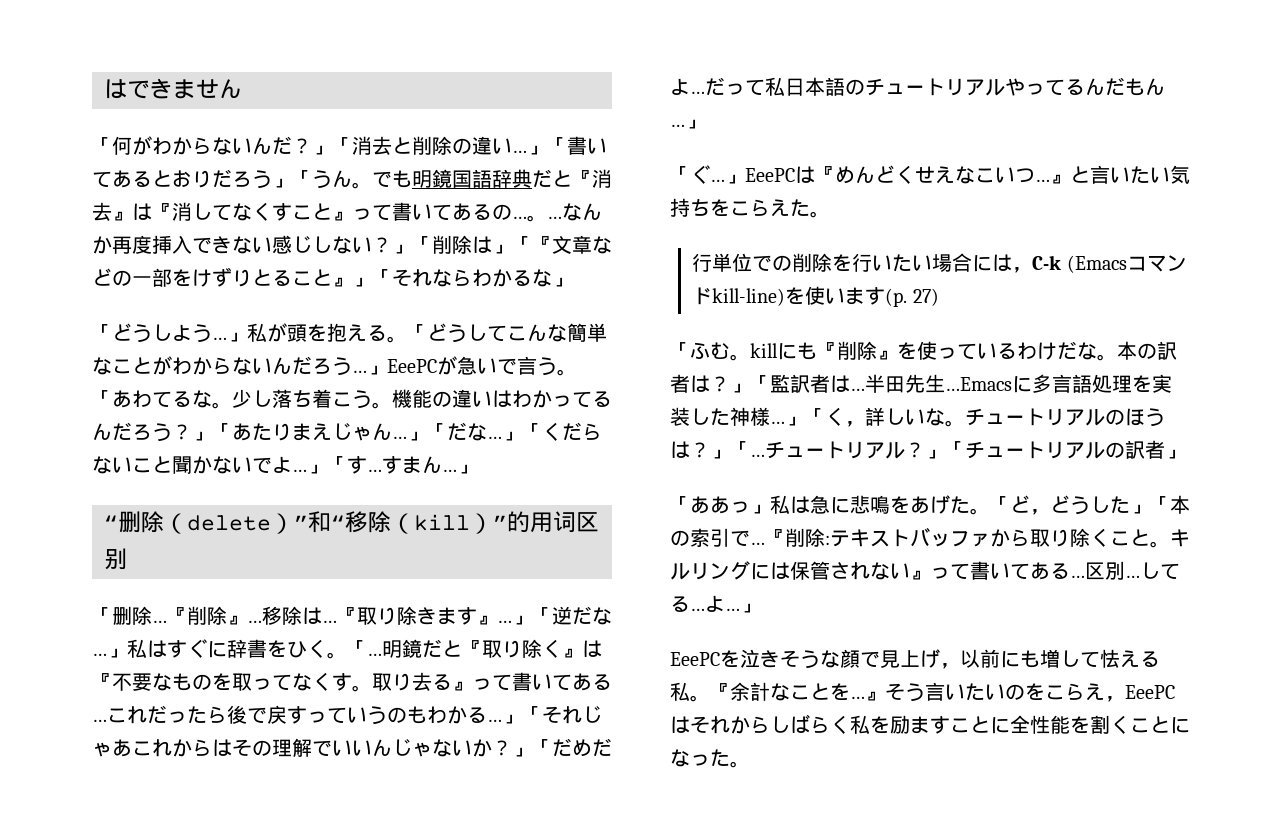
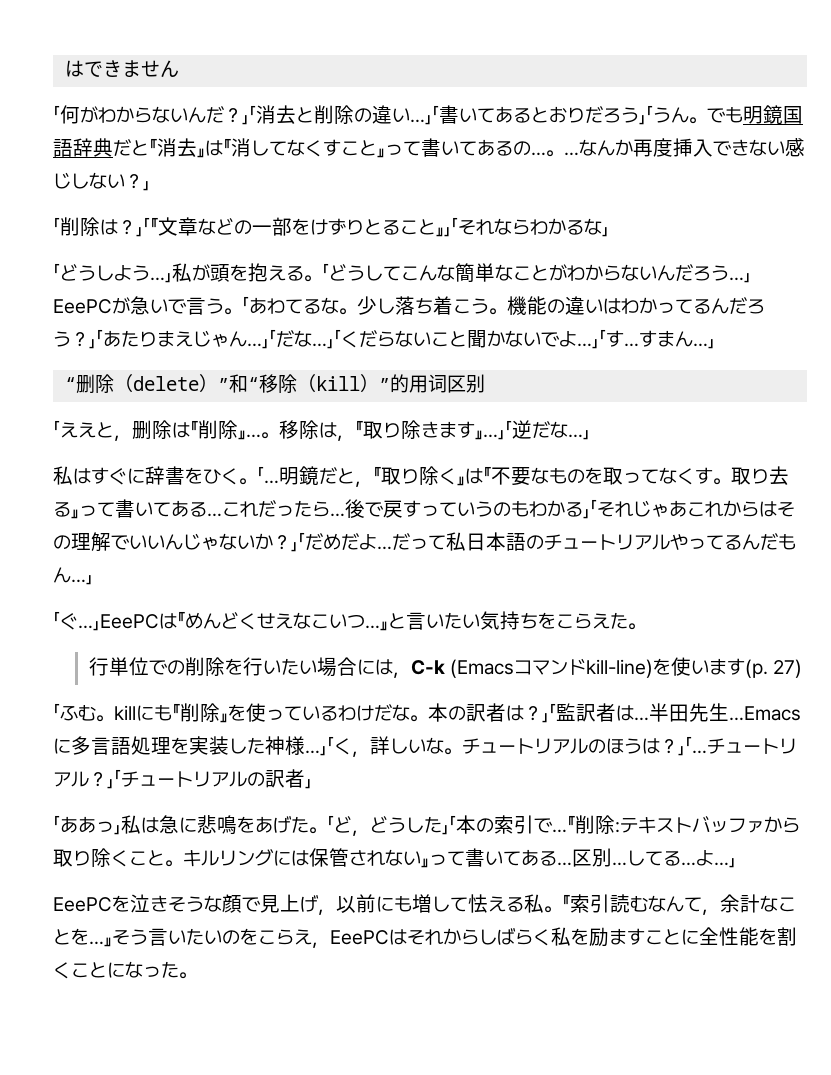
(412, 249) none -> (150, 186) //
(492, 245) none -> [118,220,136,235] ？
[112,606,167,625] 删除… -> [60,420,190,441] ええと，删除は
[262,606,337,625] 移除は… -> [261,420,355,441] 。移除は，
(127, 653) none -> (590, 435) //
(462, 648) none -> [355,481,373,487] ，
(227, 714) none -> [330,513,345,517] …
[487,719,502,722] … -> (583, 509) none
(730, 691) none -> [570,894,720,915] 索引読むなんて，

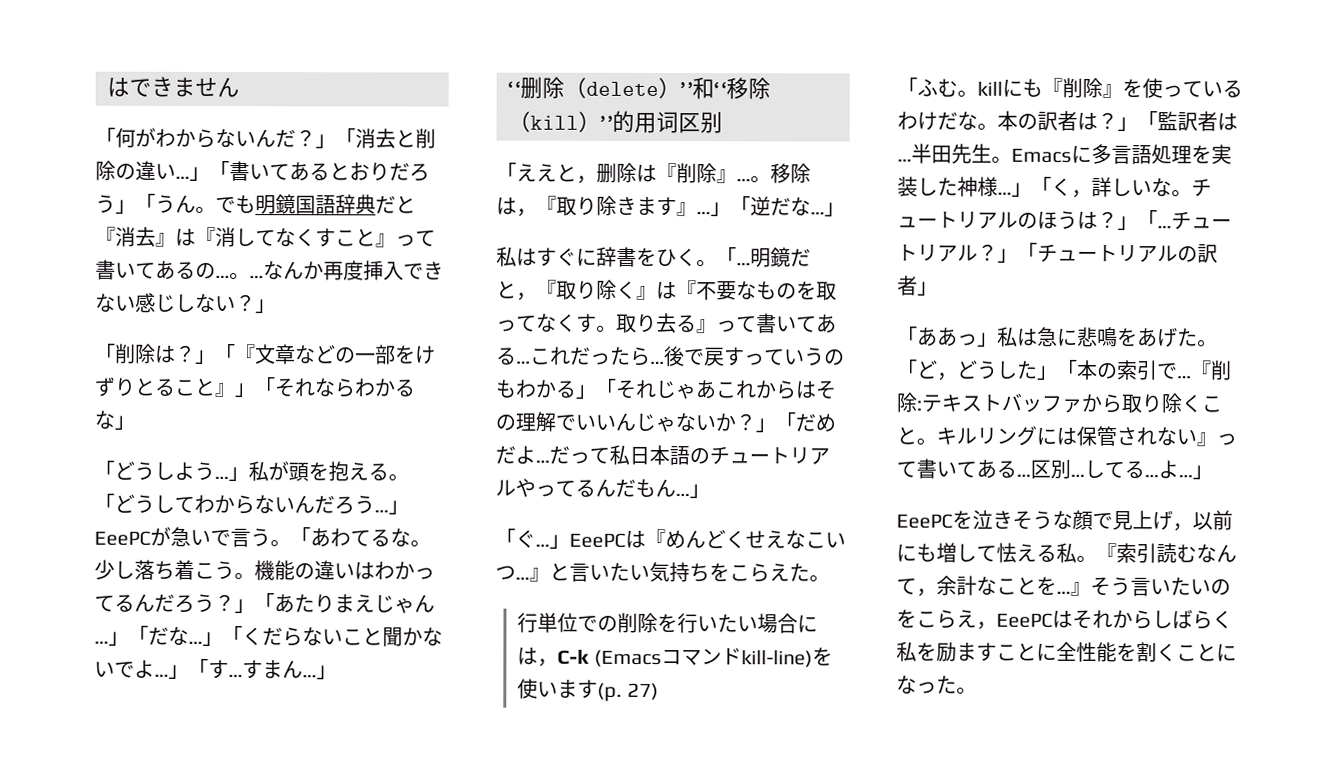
[401,263,567,283] こんな簡単なことが -> (195, 504) none
[729,706,801,721] …Emacs -> [991,148,1072,164] 。Emacs

